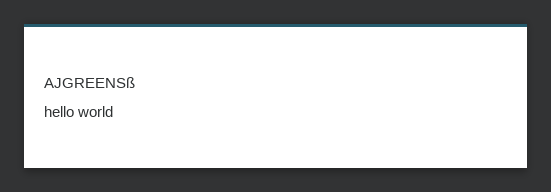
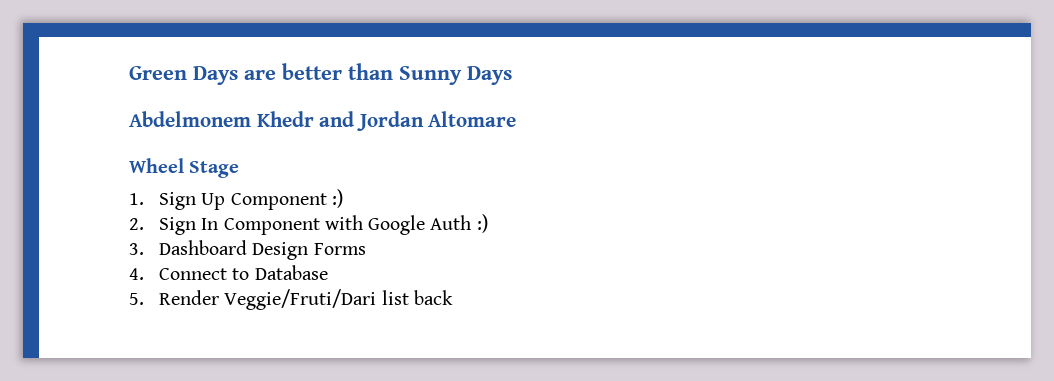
[44,77,135,88] [44,106,114,117] AJGREENSß // hello world -> [129,63,512,85] [129,111,517,131] [129,158,240,178] [129,189,343,210] [129,214,488,235] [129,240,366,260] [129,265,328,280] [129,289,453,310] Green Days are better than Sunny Days // Abdelmonem Khedr and Jordan Altomare // Wheel Stage // 1. Sign Up Component :) // 2. Sign In Component with Google Auth :) // 3. Dashboard Design Forms // 4. Connect to Database // 5. Render Veggie/Fruti/Dari list back

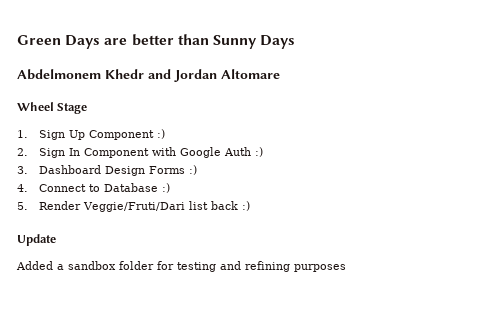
(366, 249) none -> [188,165,197,175] :)
(328, 272) none -> [161,183,170,193] :)
(453, 297) none -> [241,201,250,211] [17,234,56,246] [16,261,346,272] :) // Update // Added a sandbox folder for testing and refining purposes

